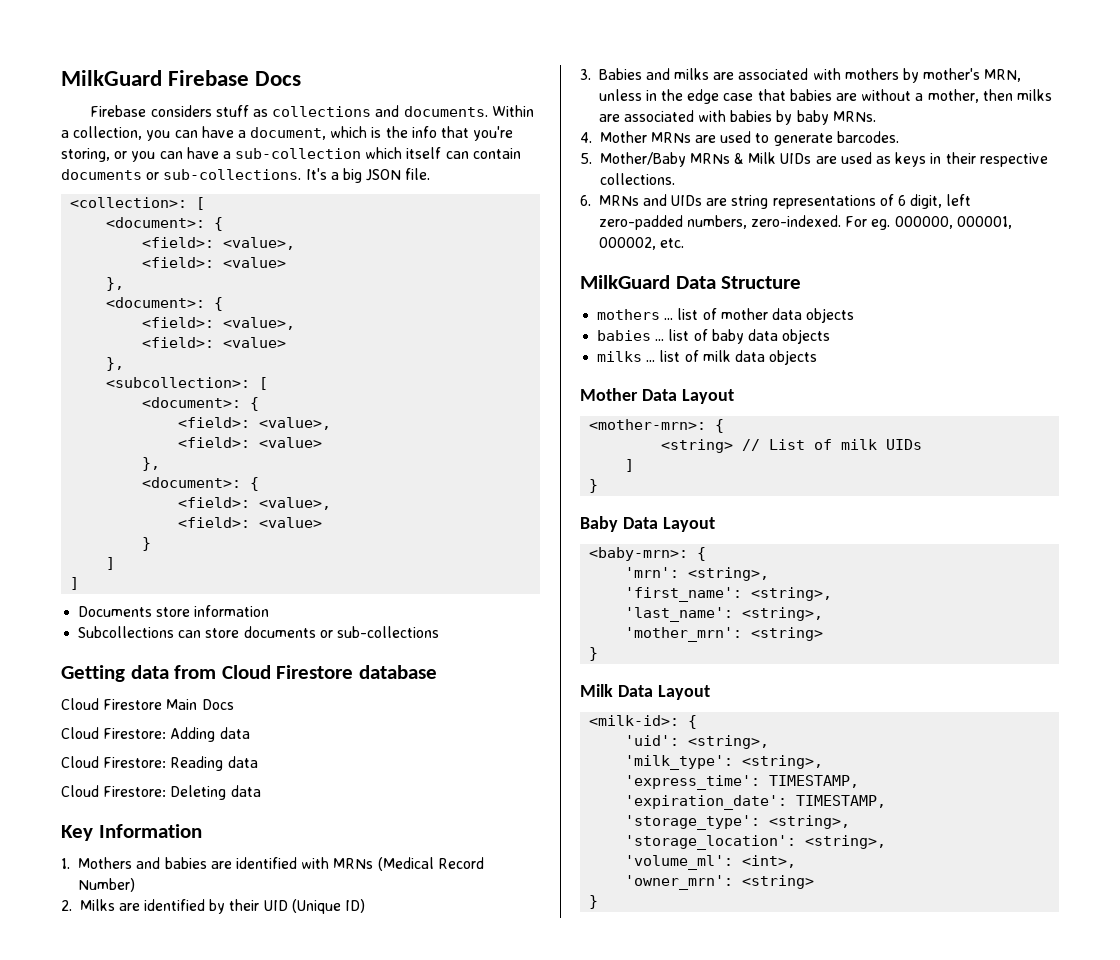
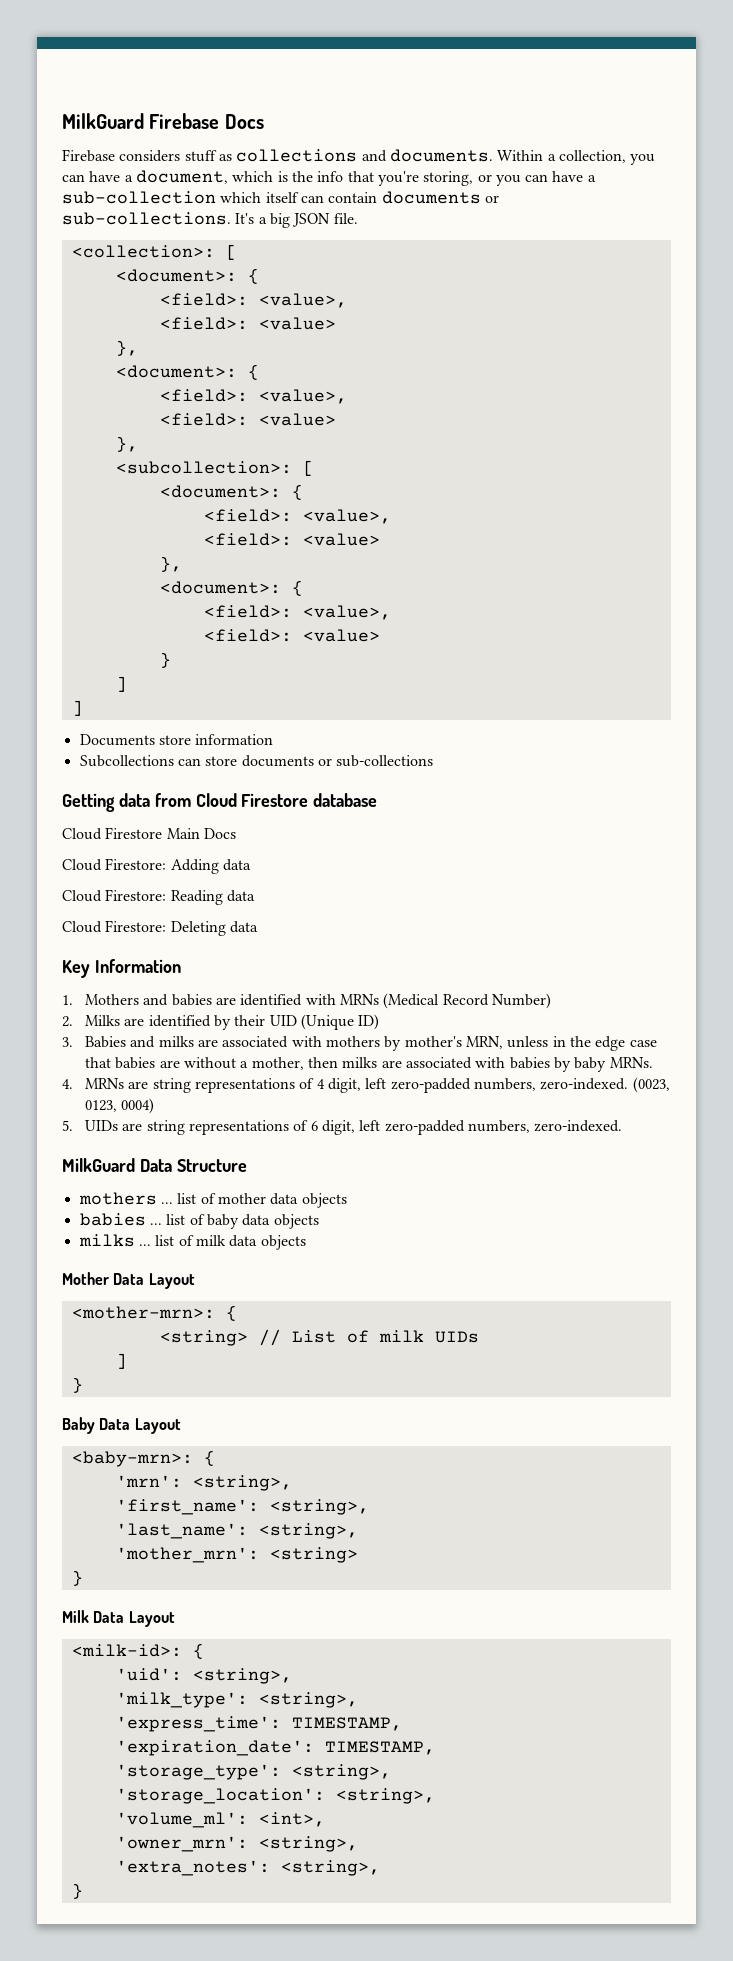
[599,131,647,143] Mother -> (73, 1084) none
[720,131,899,146] [580,152,1048,167] [599,173,675,185] [580,194,667,206] used to generate barcodes. // 5. Mother/Baby MRNs & Milk UIDs are used as keys in their respective collections. // 6. MRNs and -> [152,1077,670,1093] [85,1098,155,1114] [62,1120,73,1131] string representations of 4 digit, left zero-padded numbers, zero-indexed. (0023, 0123, 0004) // 5.
[845,216,1012,230] [598,237,684,250] For eg. 000000, 000001, 000002, etc. -> (623, 1126) none
[742,875,815,889] <string> -> [258,1836,358,1852] [115,1860,380,1876] <string>, // 'extra_notes': <string>,

